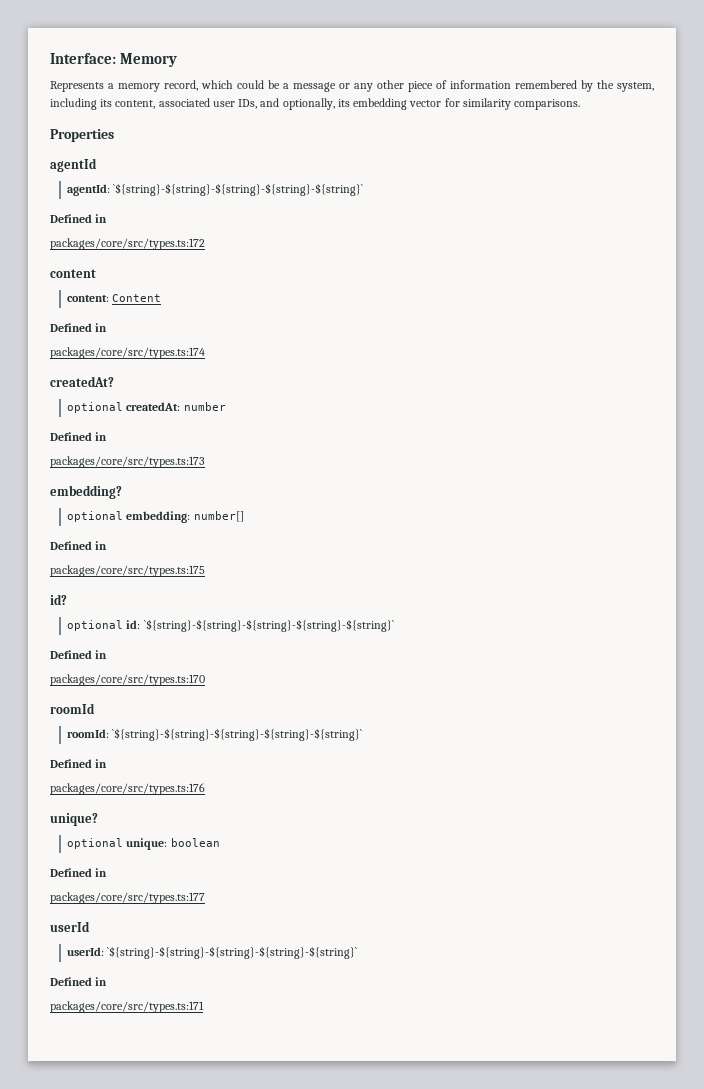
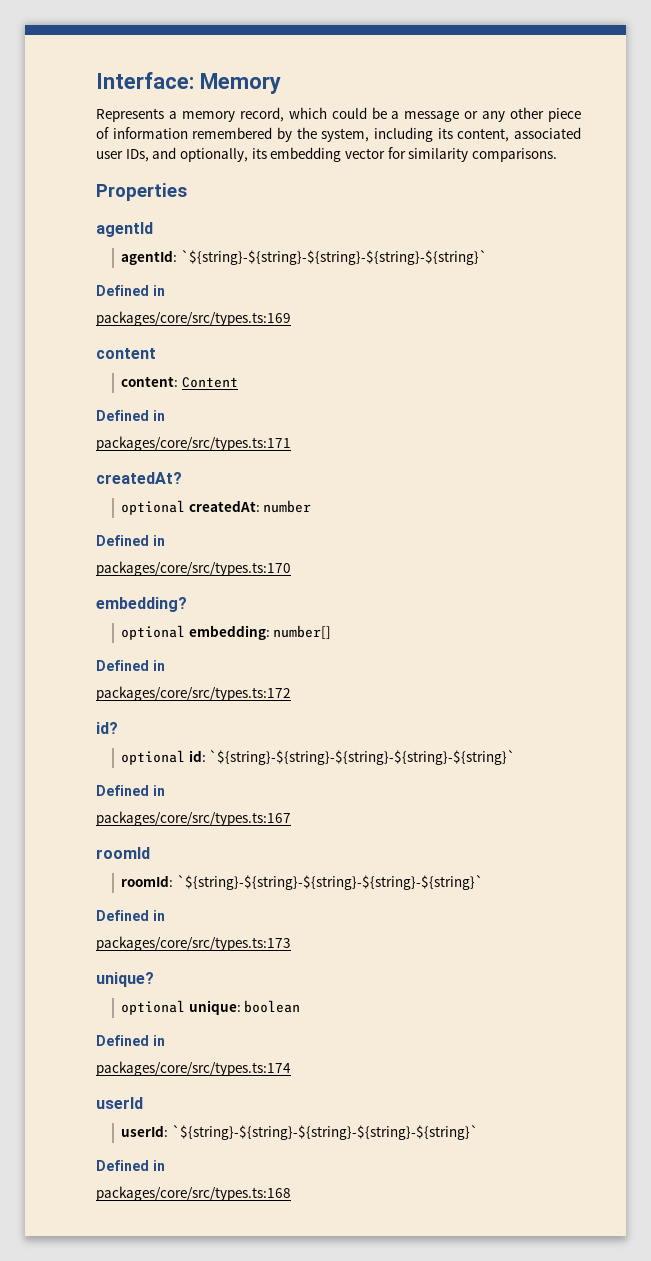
[50,238,205,250] packages/core/src/types.ts:172 -> [96,311,291,326] packages/core/src/types.ts:169
[50,347,205,359] packages/core/src/types.ts:174 -> [96,436,291,451] packages/core/src/types.ts:171
[50,456,205,468] packages/core/src/types.ts:173 -> [96,561,291,576] packages/core/src/types.ts:170
[50,565,205,577] packages/core/src/types.ts:175 -> [96,686,291,701] packages/core/src/types.ts:172
[50,674,205,686] packages/core/src/types.ts:170 -> [96,811,291,826] packages/core/src/types.ts:167
[50,783,205,795] packages/core/src/types.ts:176 -> [96,936,291,951] packages/core/src/types.ts:173
[50,892,205,904] packages/core/src/types.ts:177 -> [96,1061,291,1076] packages/core/src/types.ts:174
[50,1001,204,1013] packages/core/src/types.ts:171 -> [96,1186,291,1201] packages/core/src/types.ts:168

